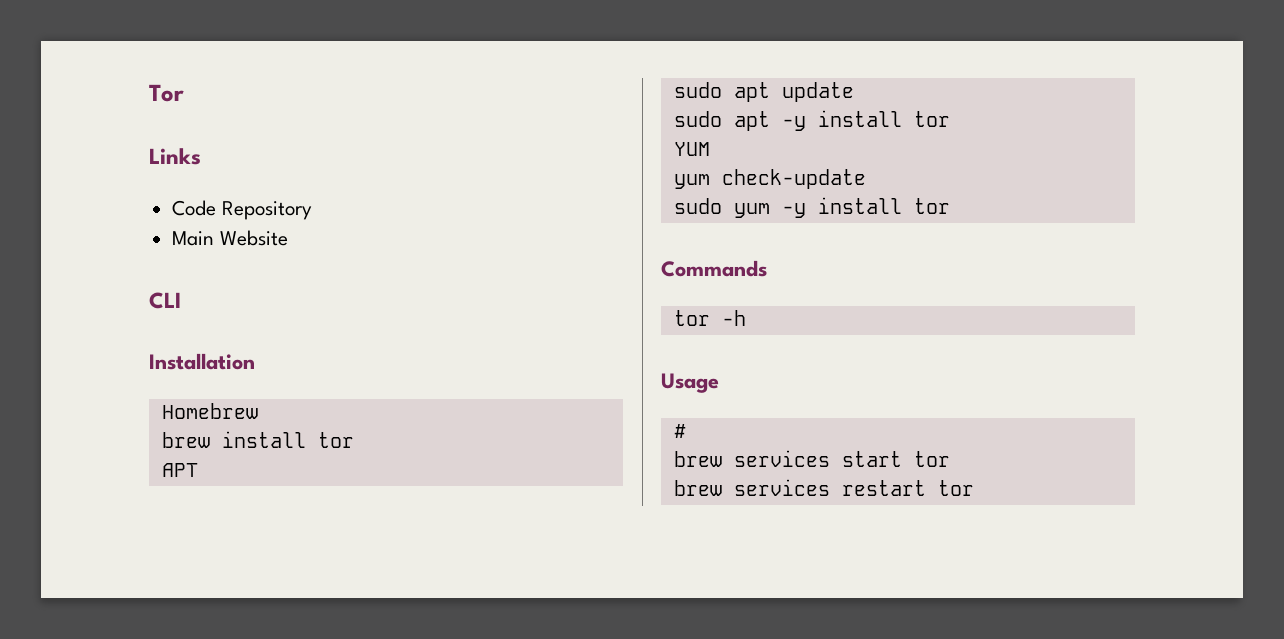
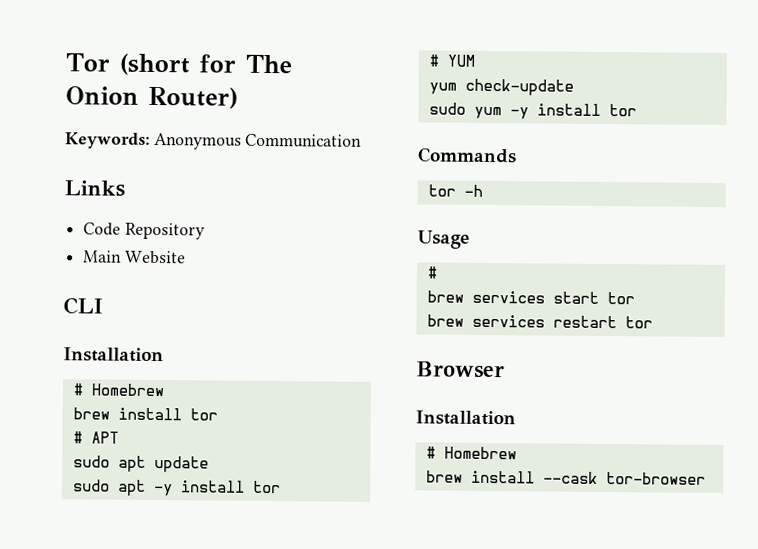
(184, 93) none -> [118,53,292,76] [65,86,238,109] [65,132,363,150] (short for The Onion Router) // Keywords: Anonymous Communication
(255, 361) none -> [72,383,84,396] #
(354, 440) none -> [72,431,83,444] #
(950, 119) none -> [428,54,439,67] #
(974, 488) none -> [416,361,505,379] [415,410,516,426] [425,446,517,460] [425,470,706,485] // Browser // Installation // # Homebrew // brew install --cask tor-browser

